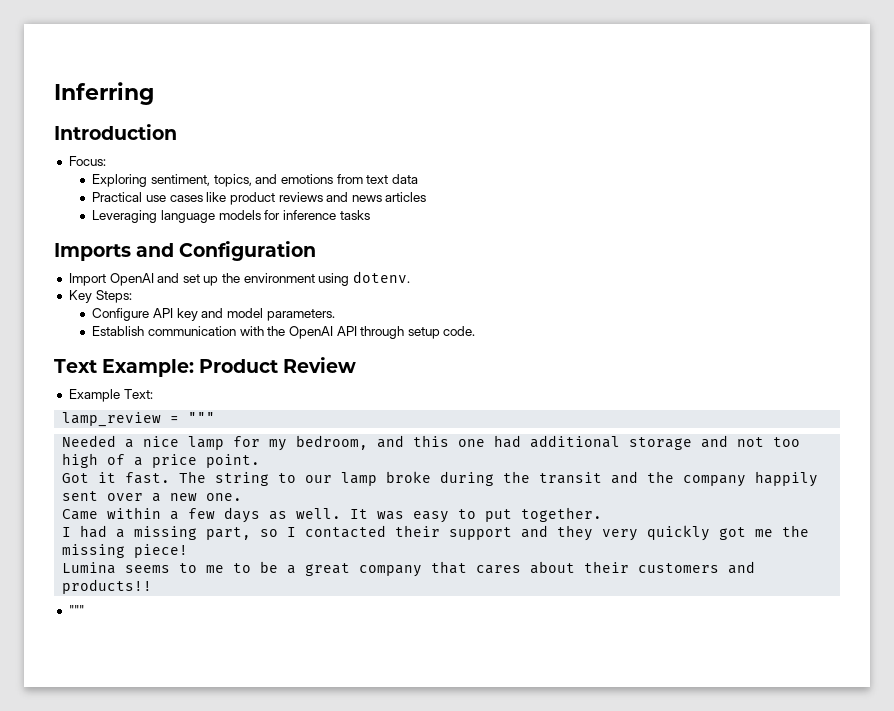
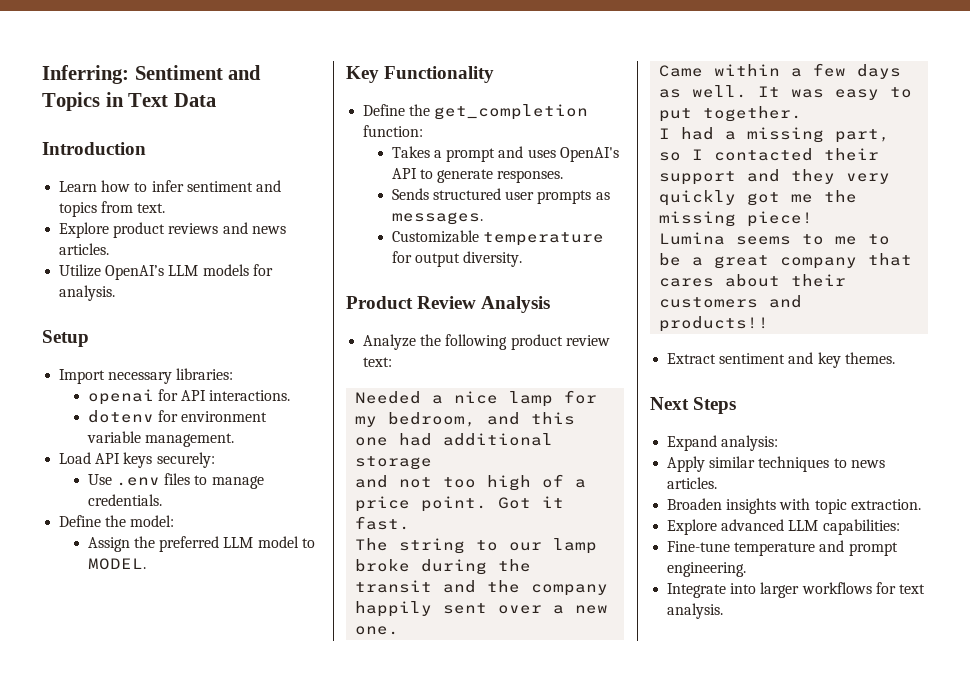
[54,82,154,105] [54,124,177,140] [68,156,106,166] [92,174,418,187] [92,192,427,205] [92,210,370,223] [54,241,317,261] [68,271,411,286] [68,290,132,303] [92,308,335,321] [92,326,476,339] [54,357,357,377] [68,389,153,402] [62,412,216,427] Inferring // Introduction // Focus: // Exploring sentiment, topics, and emotions from text data // Practical use cases like product reviews and news articles // Leveraging language models for inference tasks // Imports and Configuration // Import OpenAI and set up the environment using dotenv. // Key Steps: // Configure API key and model parameters. // Establish communication with the OpenAI API through setup code. // Text Example: Product Review // Example Text: // lamp_review = """ -> [42,65,262,84] [42,92,216,111] [42,142,146,155] [59,180,281,192] [59,201,166,217] [59,222,286,238] [59,243,110,255] [59,264,273,280] [59,285,116,301] [42,330,89,347] [59,368,234,384] [87,389,291,405] [87,410,268,423] [86,431,235,447] [59,452,215,468] [87,473,264,489] [87,494,162,506] [59,515,175,527] [87,536,315,552] [87,558,146,570] [346,66,495,83] [363,104,589,120] [363,125,424,137] [391,146,619,162] [391,168,564,183] [391,188,610,204] [391,212,483,225] [391,230,605,246] [391,251,523,267] [346,296,551,313] [363,334,610,350] [363,357,393,367] Inferring: Sentiment and Topics in Text Data // Introduction // Learn how to infer sentiment and topics from text. // Explore product reviews and news articles. // Utilize OpenAI’s LLM models for analysis. // Setup // Import necessary libraries: // openai for API interactions. // dotenv for environment variable management. // Load API keys securely: // Use .env files to manage credentials. // Define the model: // Assign the preferred LLM model to MODEL. // Key Functionality // Define the get_completion function: // Takes a prompt and uses OpenAI's API to generate responses. // Sends structured user prompts as messages. // Customizable temperature for output diversity. // Product Review Analysis // Analyze the following product review text:
(693, 443) none -> (433, 463) //
(261, 461) // -> (488, 504) none
(171, 478) none -> (411, 523) //
[68,605,84,615] """ -> [667,352,895,368] [650,397,737,414] [667,435,779,451] [667,456,885,472] [667,477,718,489] [667,498,921,514] [667,519,900,535] [667,540,898,556] [667,562,747,577] [667,582,925,598] [667,603,724,619] Extract sentiment and key themes. // Next Steps // Expand analysis: // Apply similar techniques to news articles. // Broaden insights with topic extraction. // Explore advanced LLM capabilities: // Fine-tune temperature and prompt engineering. // Integrate into larger workflows for text analysis.

